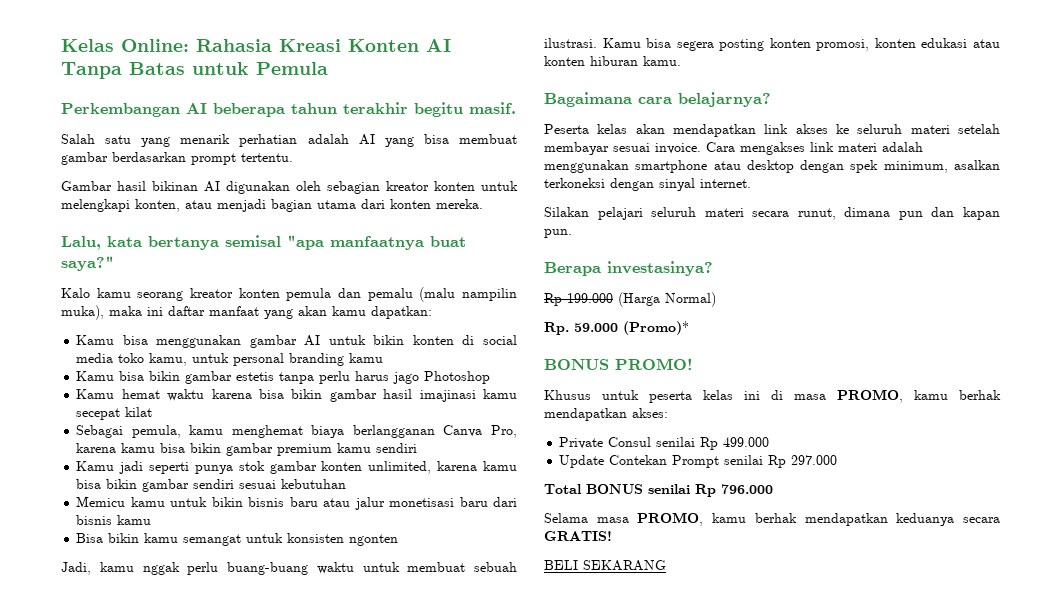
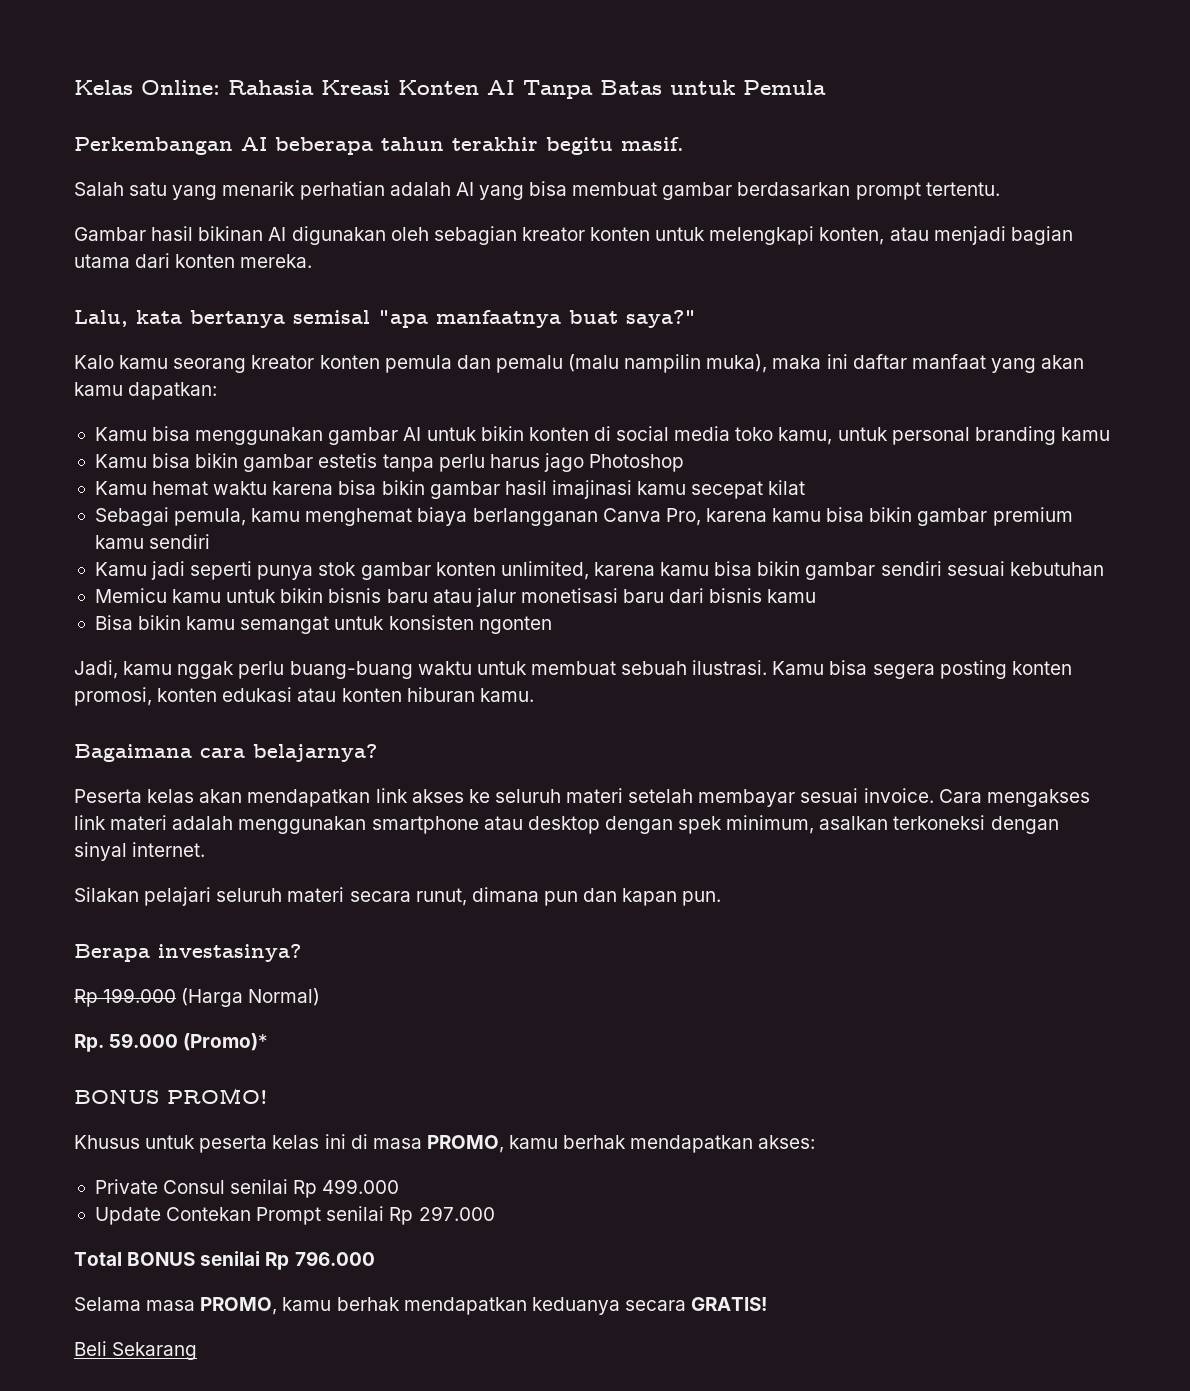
[544,560,666,571] BELI SEKARANG -> [74,1341,198,1360] Beli Sekarang

